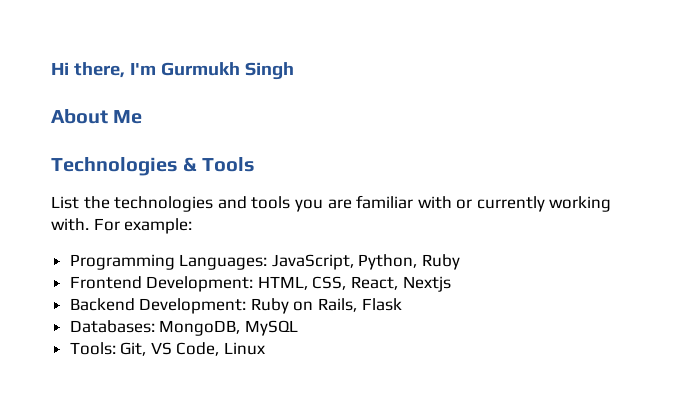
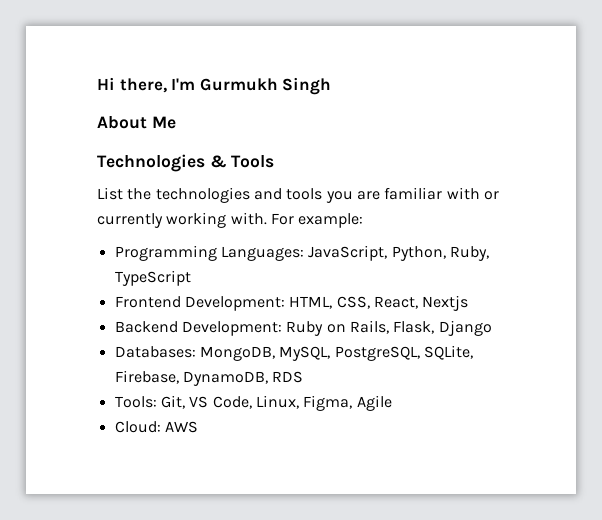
[422,254,461,270] Ruby -> [449,246,489,261] [114,270,191,286] Ruby, TypeScript
[361,298,402,311] Flask -> [393,320,492,336] Flask, Django
[244,320,298,336] MySQL -> [279,345,473,361] [114,370,304,386] MySQL, PostgreSQL, SQLite, Firebase, DynamoDB, RDS
[224,342,266,355] Linux -> [255,395,392,411] [114,421,198,433] Linux, Figma, Agile // Cloud: AWS

